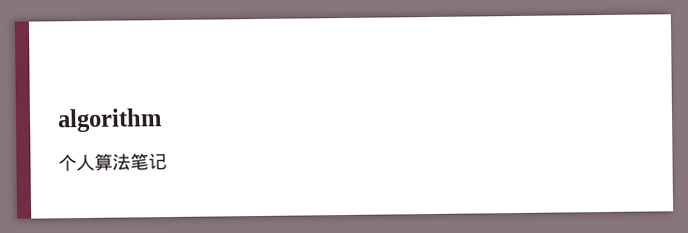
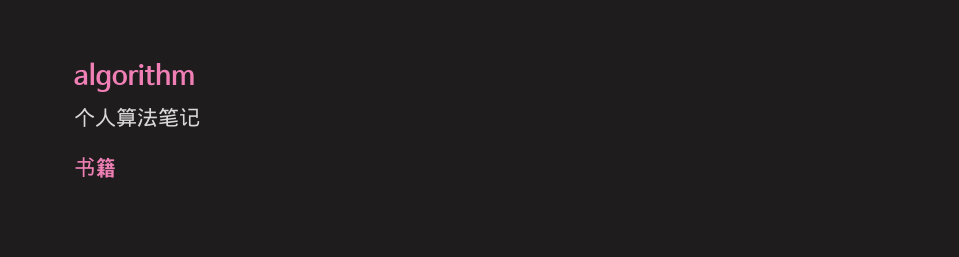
(167, 162) none -> [74,157,116,178] // 书籍

